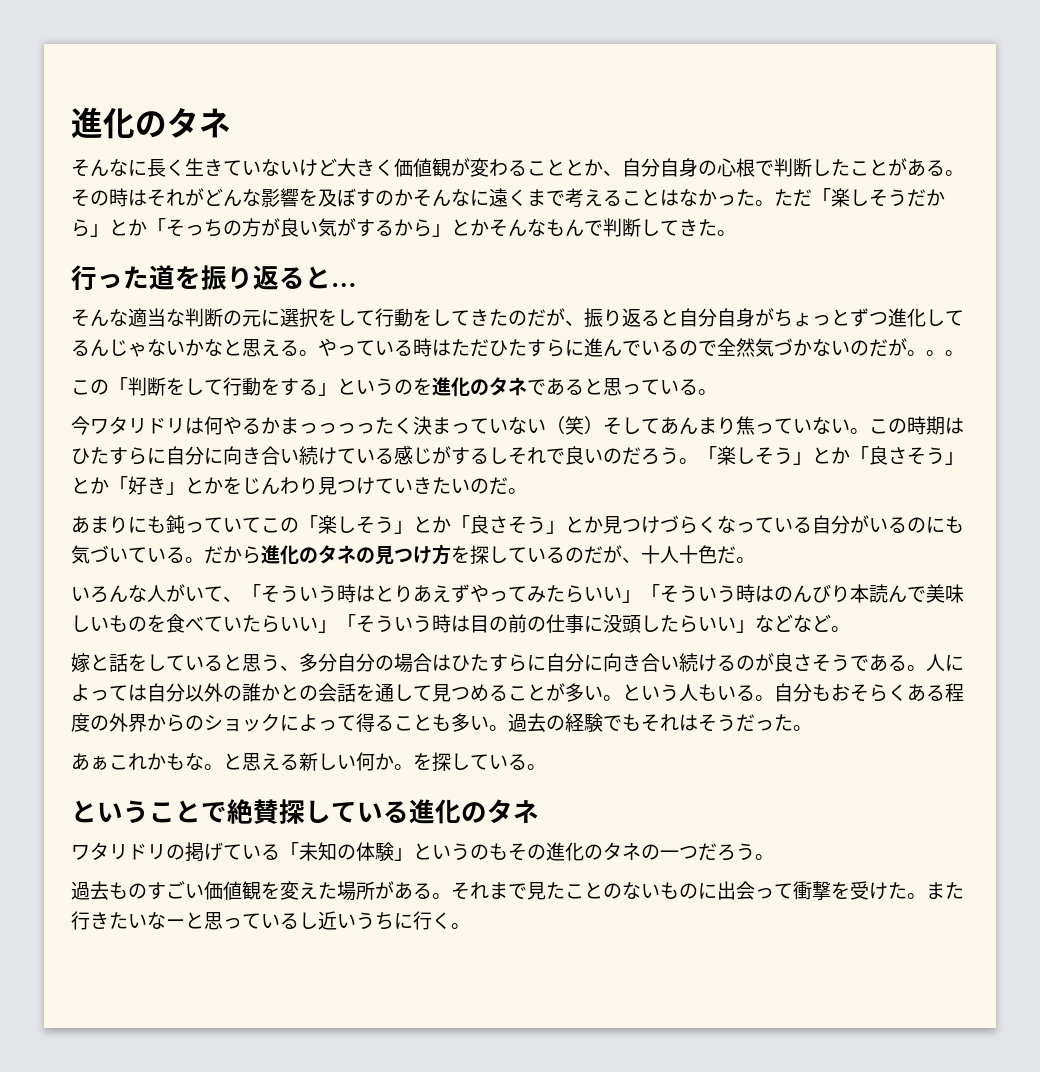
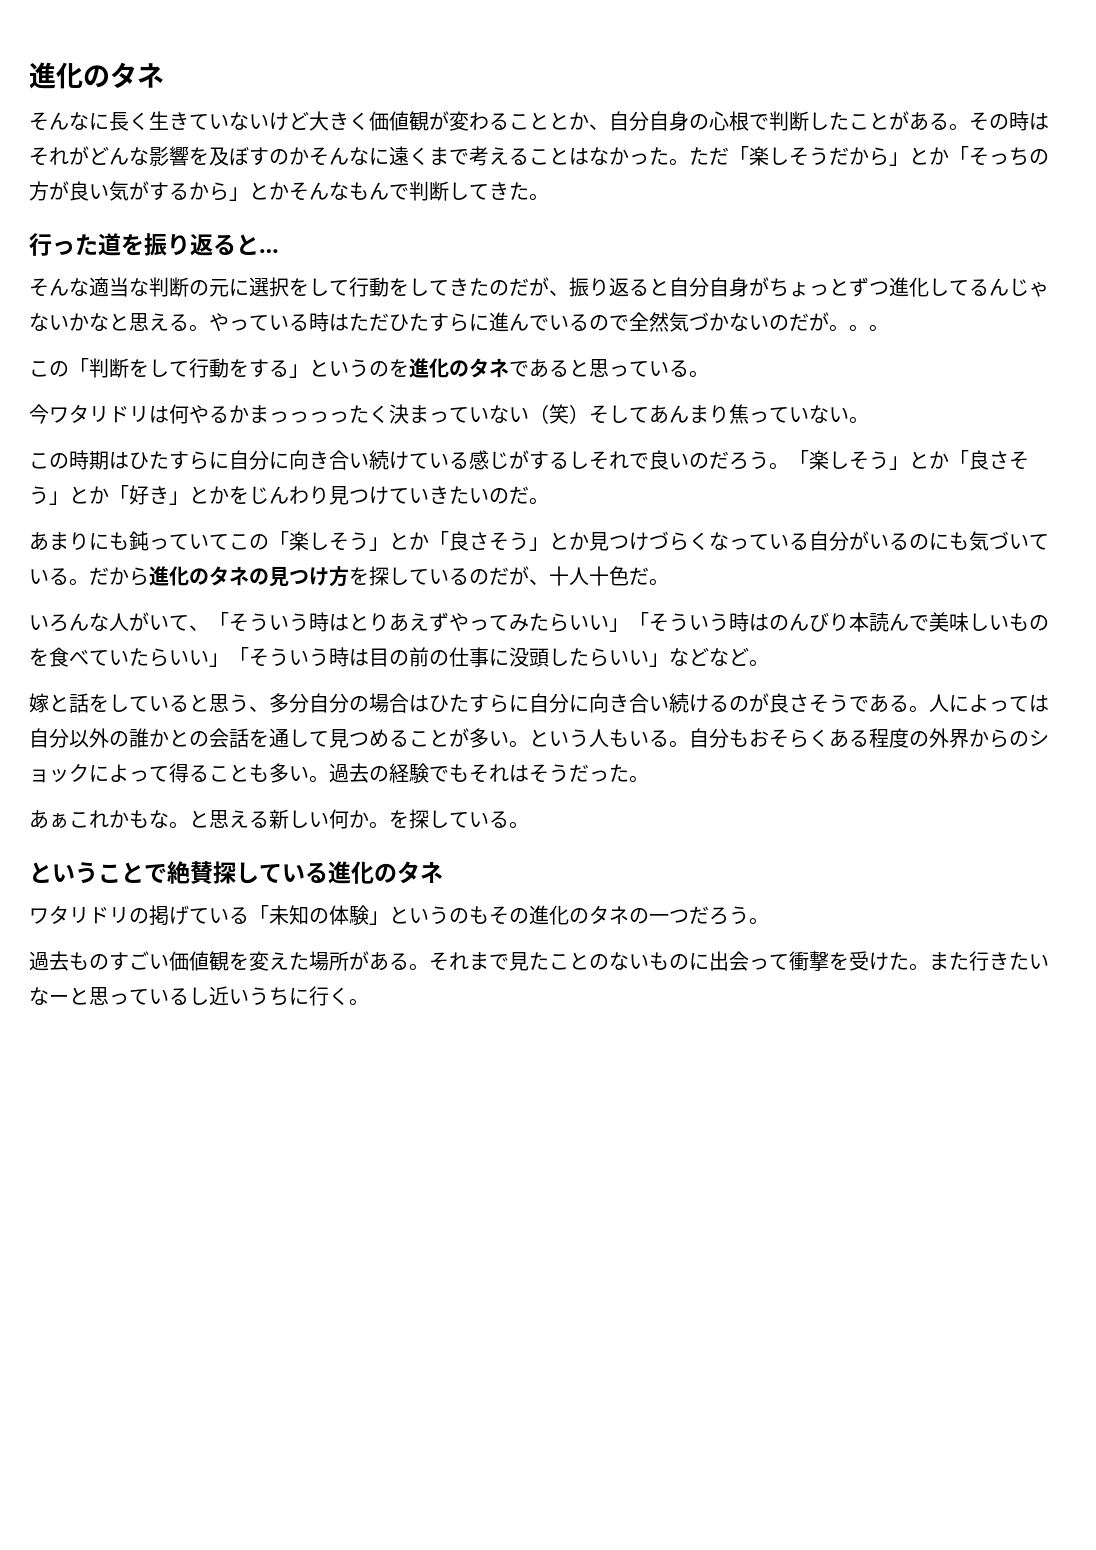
(869, 431) none -> (869, 420) //

